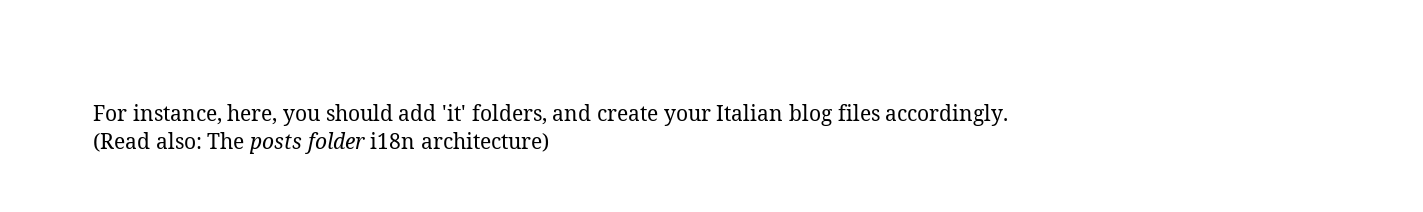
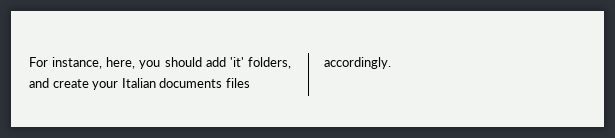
[789,104,834,126] blog -> [159,78,223,88] documents
[93,132,550,154] // (Read also: The posts folder i18n architecture) -> (391, 63) none

